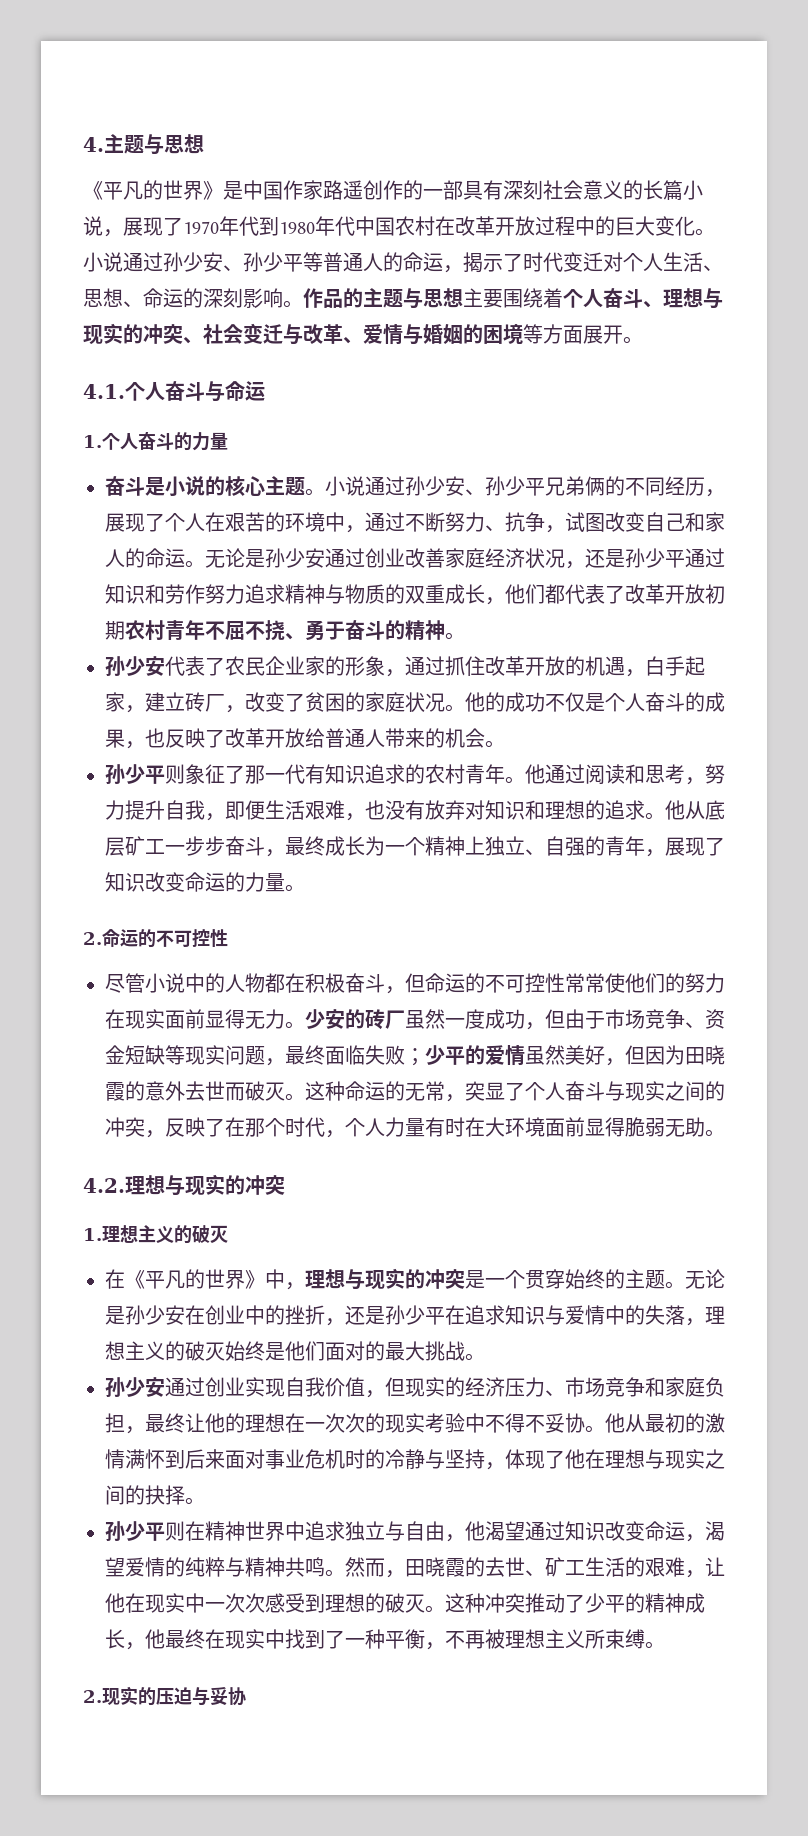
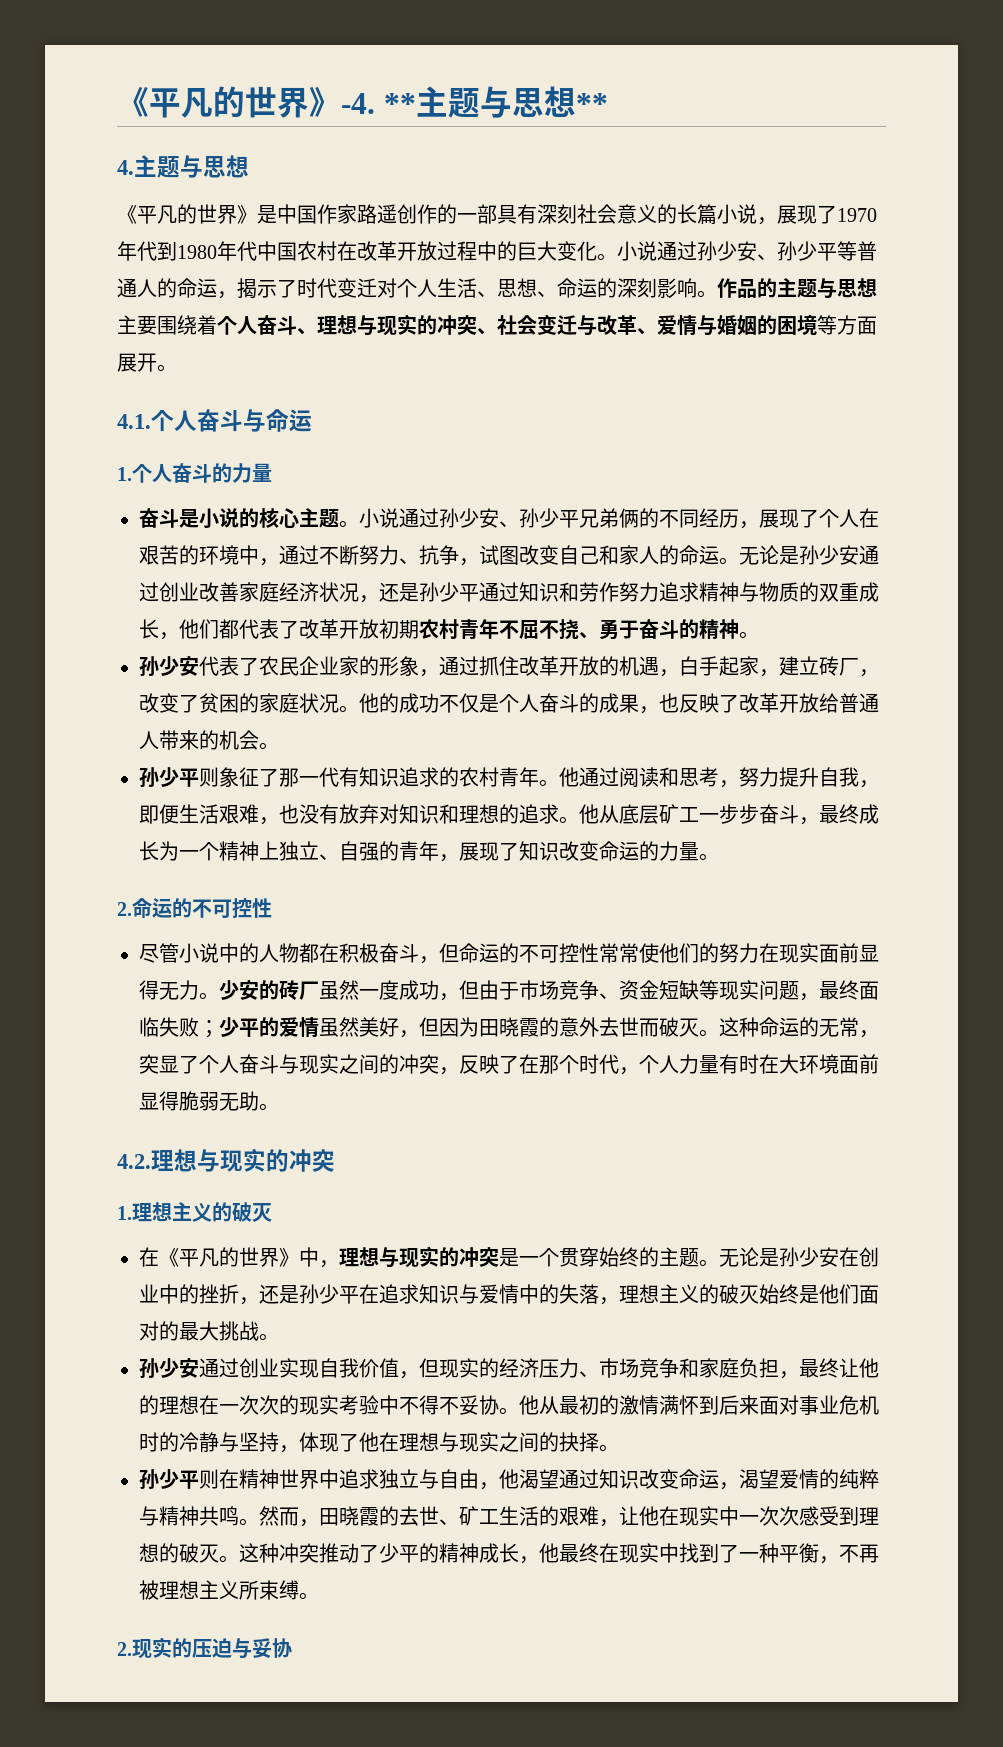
(83, 144) none -> [117,86,608,118] 《平凡的世界》-4. **主题与思想** //

